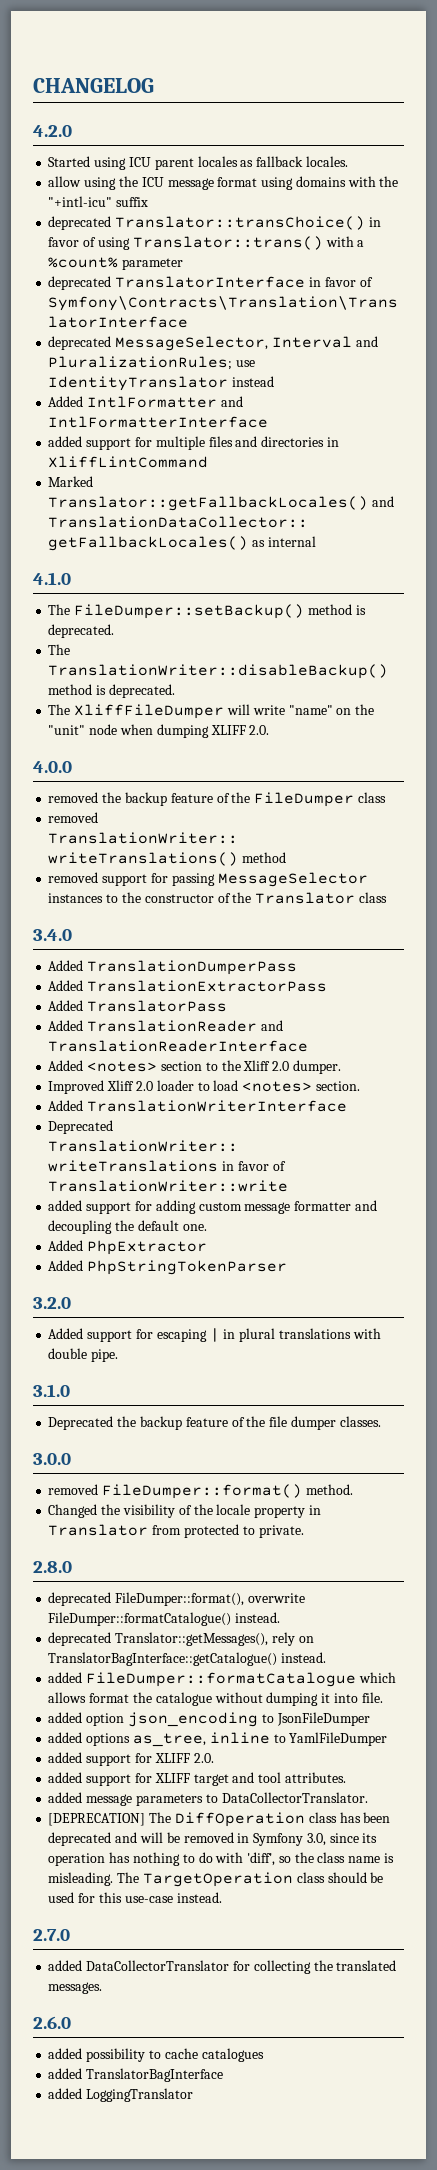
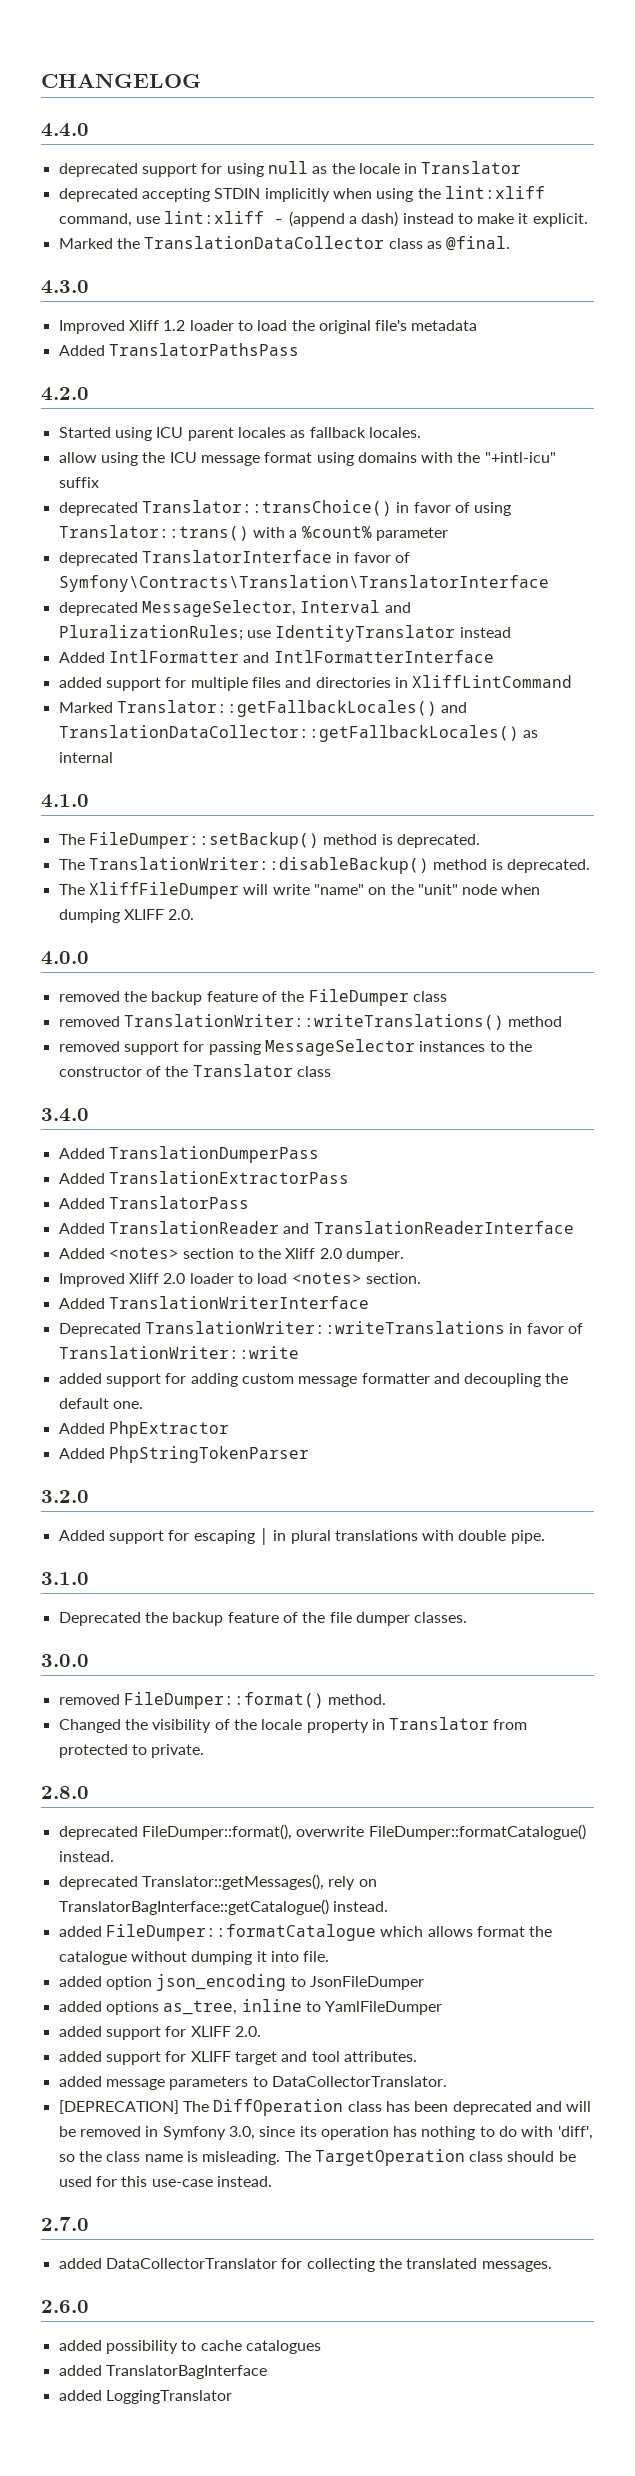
(154, 85) none -> [41,123,89,137] [58,161,522,177] [58,186,545,202] [58,211,588,227] [58,236,511,251] [41,280,89,294] [58,320,478,334] [58,343,299,356] // 4.4.0 // deprecated support for using null as the locale in Translator // deprecated accepting STDIN implicitly when using the lint:xliff command, use lint:xliff - (append a dash) instead to make it explicit. // Marked the TranslationDataCollector class as @final. // 4.3.0 // Improved Xliff 1.2 loader to load the original file's metadata // Added TranslatorPathsPass

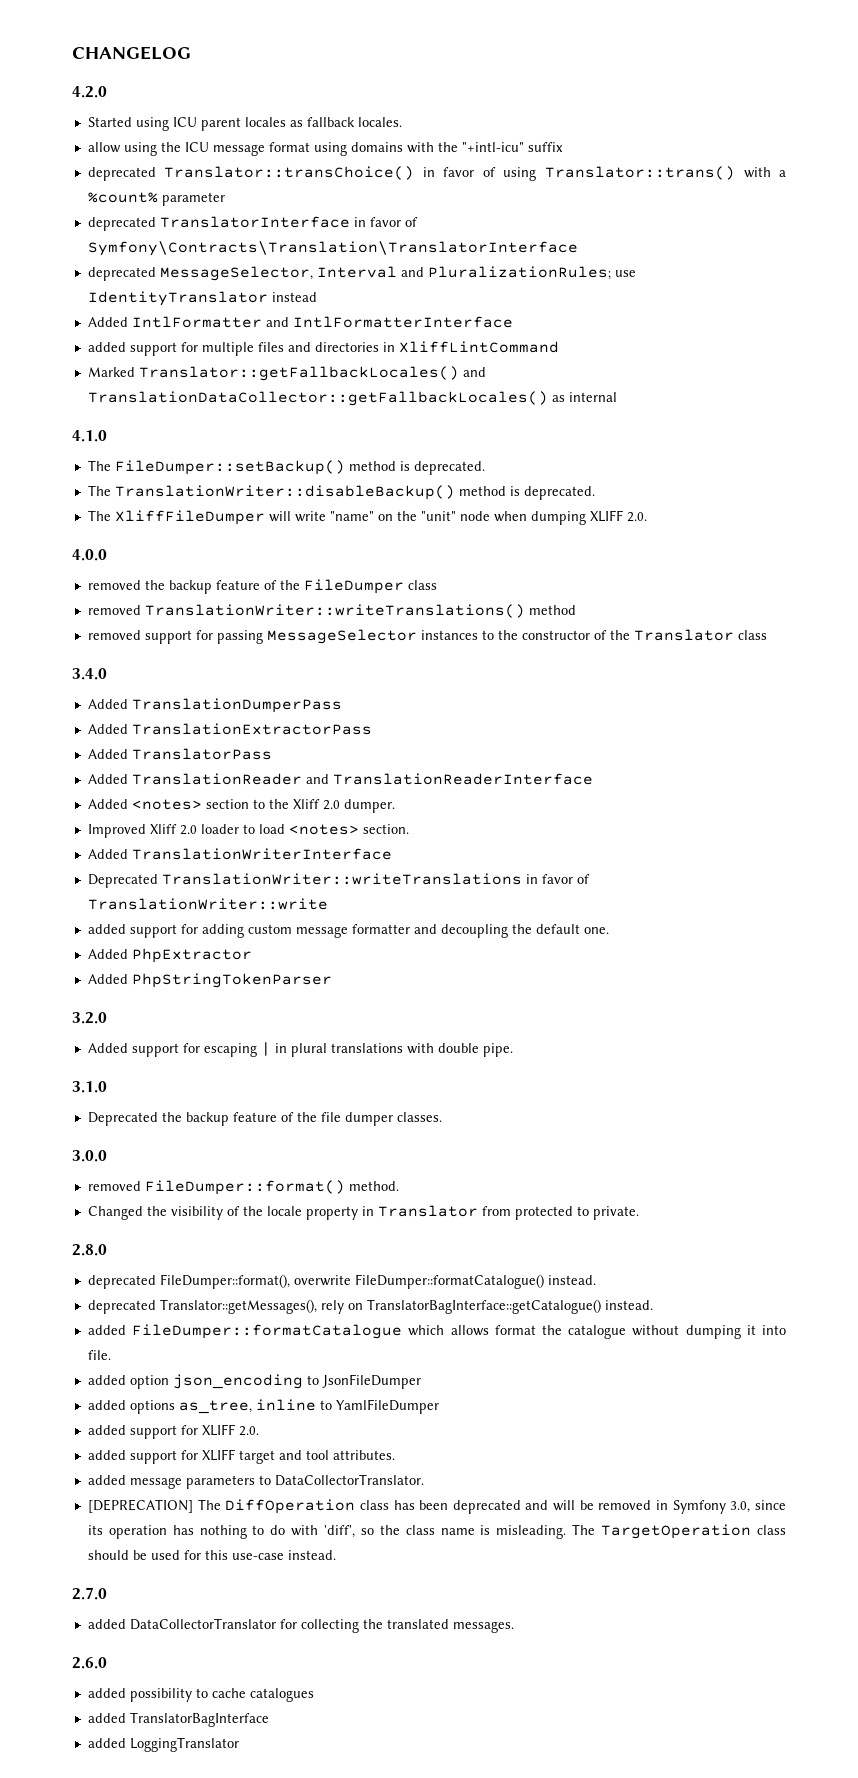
[41,123,89,137] [58,161,522,177] [58,186,545,202] [58,211,588,227] [58,236,511,251] [41,280,89,294] [58,320,478,334] [58,343,299,356] // 4.4.0 // deprecated support for using null as the locale in Translator // deprecated accepting STDIN implicitly when using the lint:xliff command, use lint:xliff - (append a dash) instead to make it explicit. // Marked the TranslationDataCollector class as @final. // 4.3.0 // Improved Xliff 1.2 loader to load the original file's metadata // Added TranslatorPathsPass -> (191, 53) none

